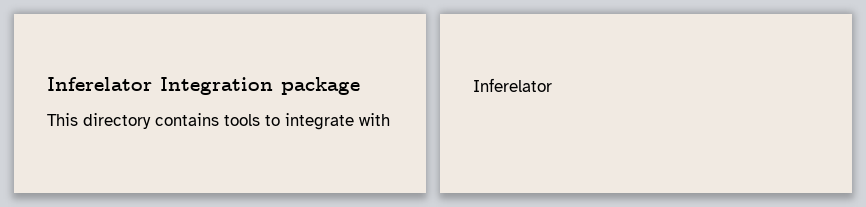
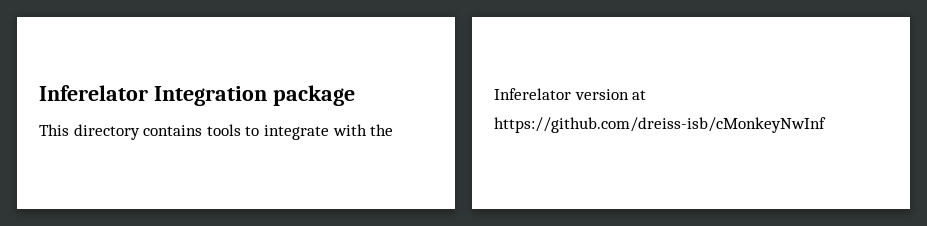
[473,78,552,92] Inferelator -> [370,124,394,136] [494,88,647,100] [494,117,826,133] the Inferelator version at https://github.com/dreiss-isb/cMonkeyNwInf

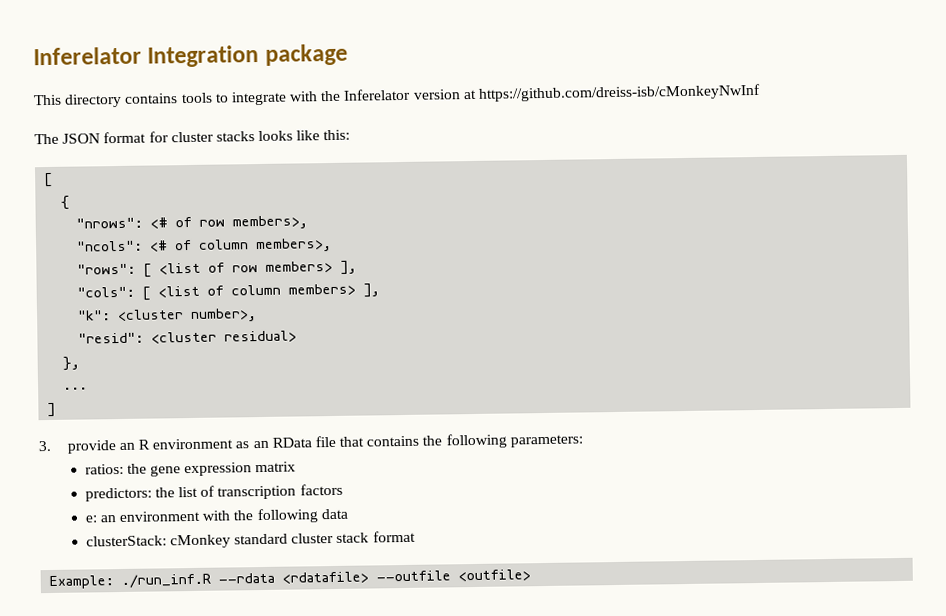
(826, 125) none -> [34,129,351,145] [44,172,54,188] [60,195,71,210] [76,215,309,230] [77,237,333,253] [77,260,358,278] [77,283,381,301] [77,308,258,322] [78,330,298,344] [62,356,81,371] [63,387,89,390] [47,402,57,418] [38,433,583,454] [84,461,297,477] [84,483,343,502] [84,508,348,524] [85,530,416,549] [49,569,532,590] // The JSON format for cluster stacks looks like this: // [ // { // "nrows": <# of row members>, // "ncols": <# of column members>, // "rows": [ <list of row members> ], // "cols": [ <list of column members> ], // "k": <cluster number>, // "resid": <cluster residual> // }, // ... // ] // 3. provide an R environment as an RData file that contains the following parameters: // ratios: the gene expression matrix // predictors: the list of transcription factors // e: an environment with the following data // clusterStack: cMonkey standard cluster stack format // Example: ./run_inf.R --rdata <rdatafile> --outfile <outfile>

